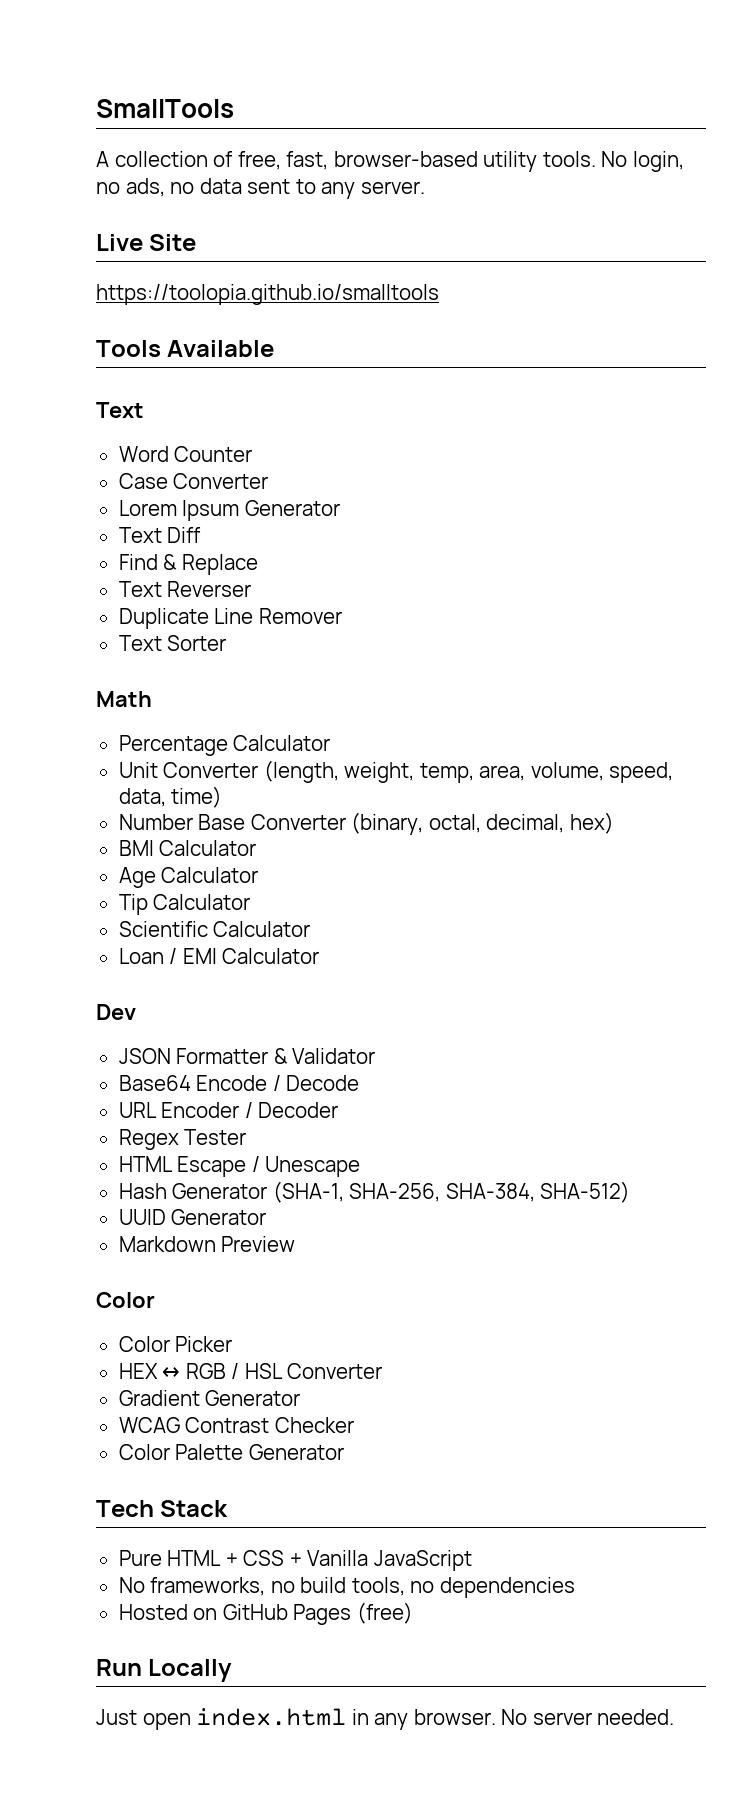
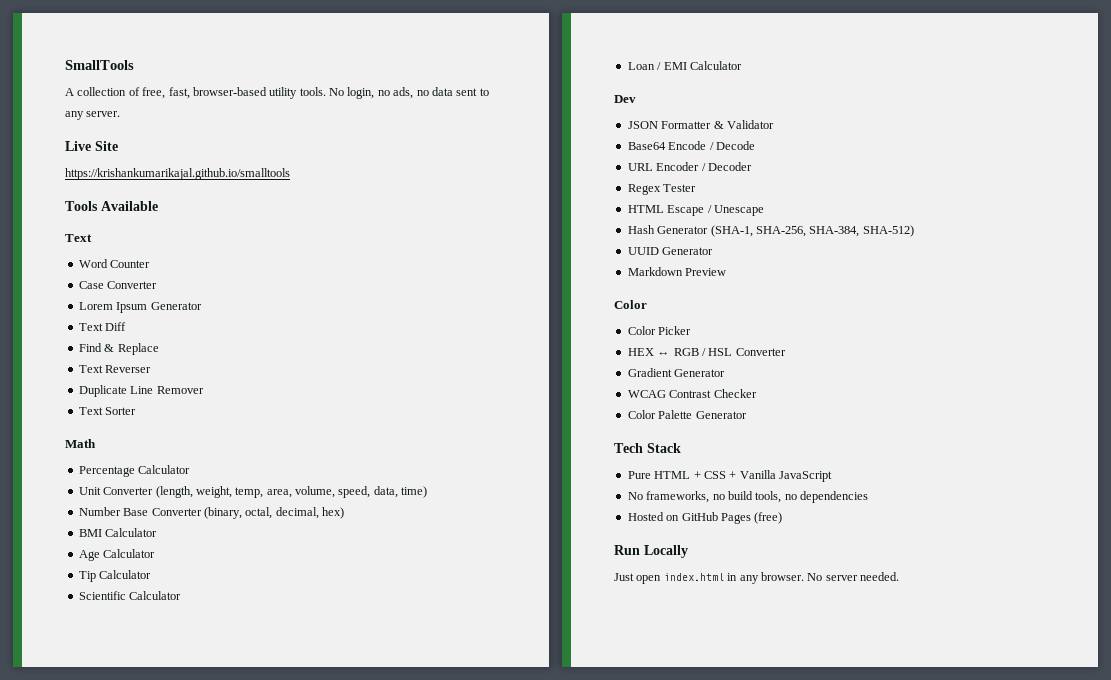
[96,284,439,305] https://toolopia.github.io/smalltools -> [65,168,290,180] https://krishankumarikajal.github.io/smalltools

